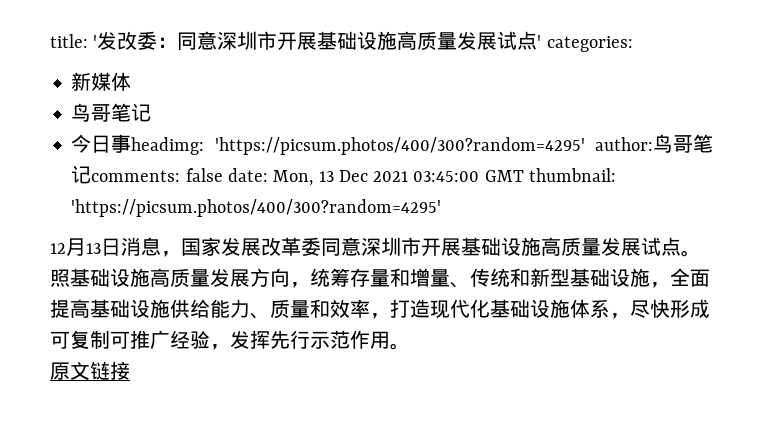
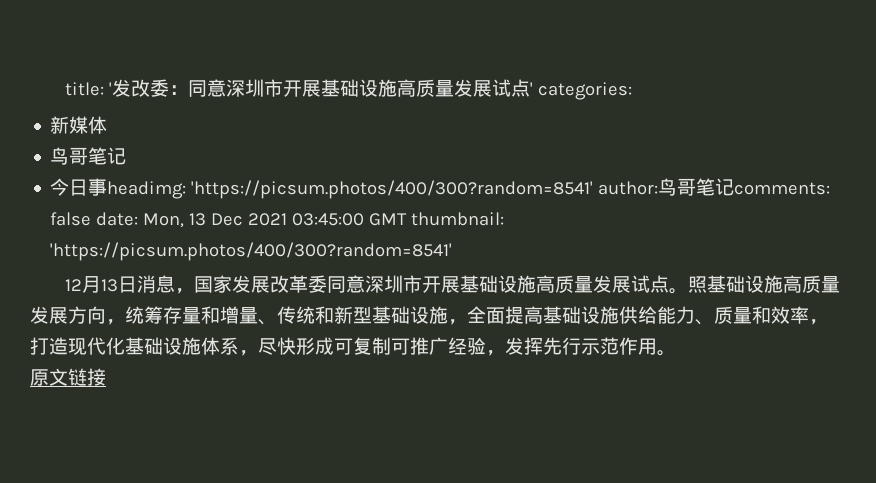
[214,137,585,155] 'https://picsum.photos/400/300?random=4295' -> [191,180,594,199] 'https://picsum.photos/400/300?random=8541'
[71,199,442,217] 'https://picsum.photos/400/300?random=4295' -> [50,242,453,261] 'https://picsum.photos/400/300?random=8541'

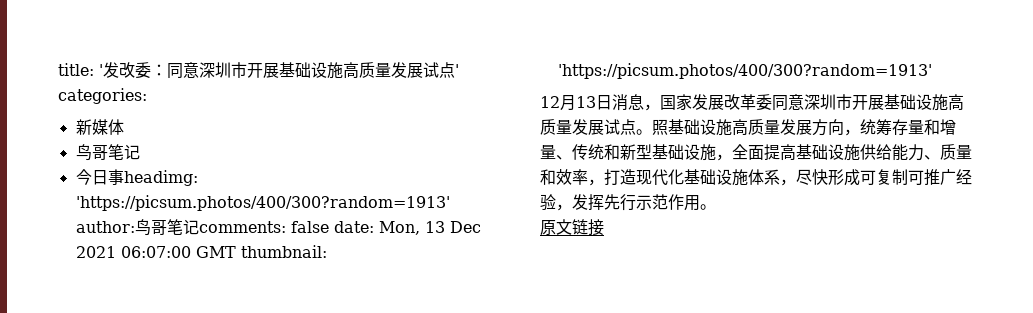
[191,180,594,199] 'https://picsum.photos/400/300?random=8541' -> [75,195,450,211] 'https://picsum.photos/400/300?random=1913'
[292,213,365,226] 03:45:00 -> [120,246,191,258] 06:07:00
[50,242,453,261] 'https://picsum.photos/400/300?random=8541' -> [557,63,932,79] 'https://picsum.photos/400/300?random=1913'

